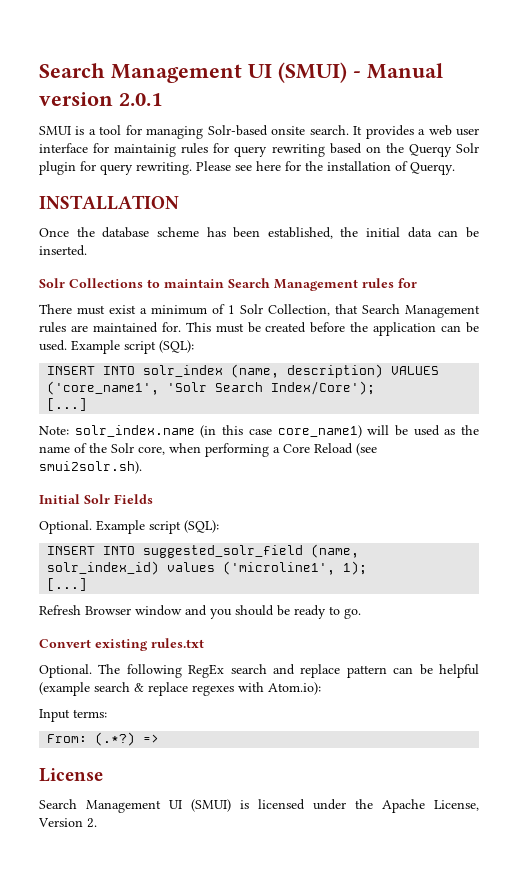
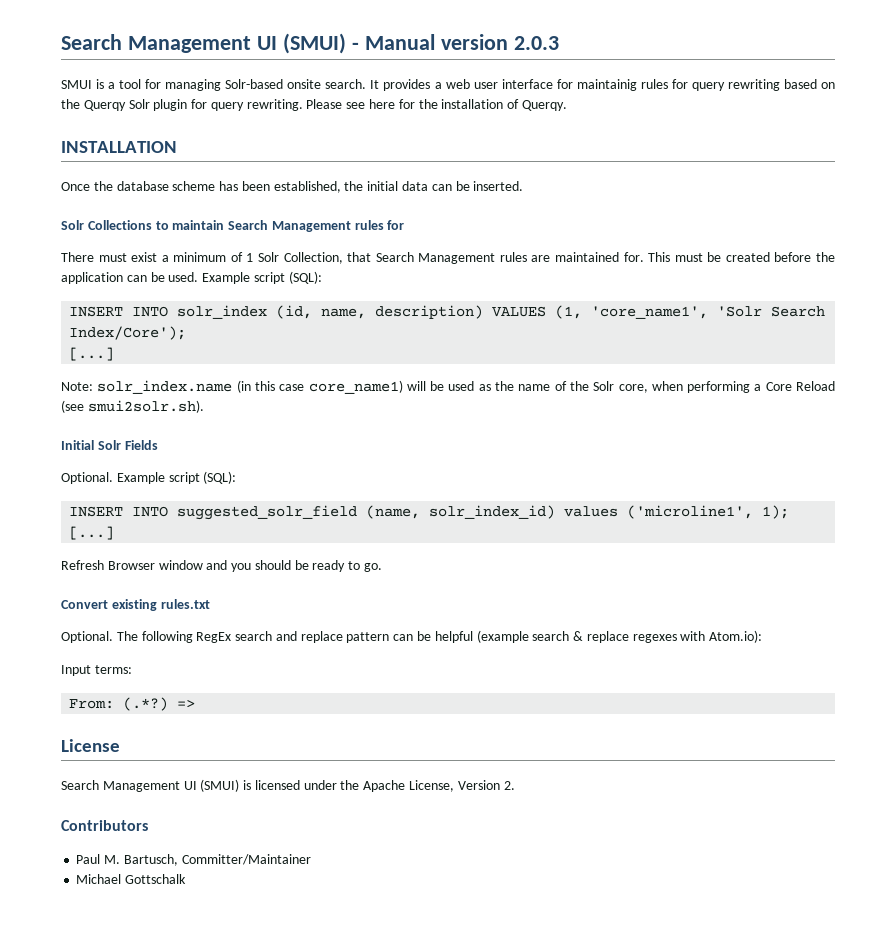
[119,93,162,106] 2.0.1 -> [513,36,559,50] 2.0.3
[231,364,440,378] [47,381,160,395] (name, description) VALUES ('core_name1', -> [276,305,709,319] (id, name, description) VALUES (1, 'core_name1',
(97, 823) none -> [61,820,148,831] [76,854,311,866] [76,874,187,884] // Contributors // Paul M. Bartusch, Committer/Maintainer // Michael Gottschalk

